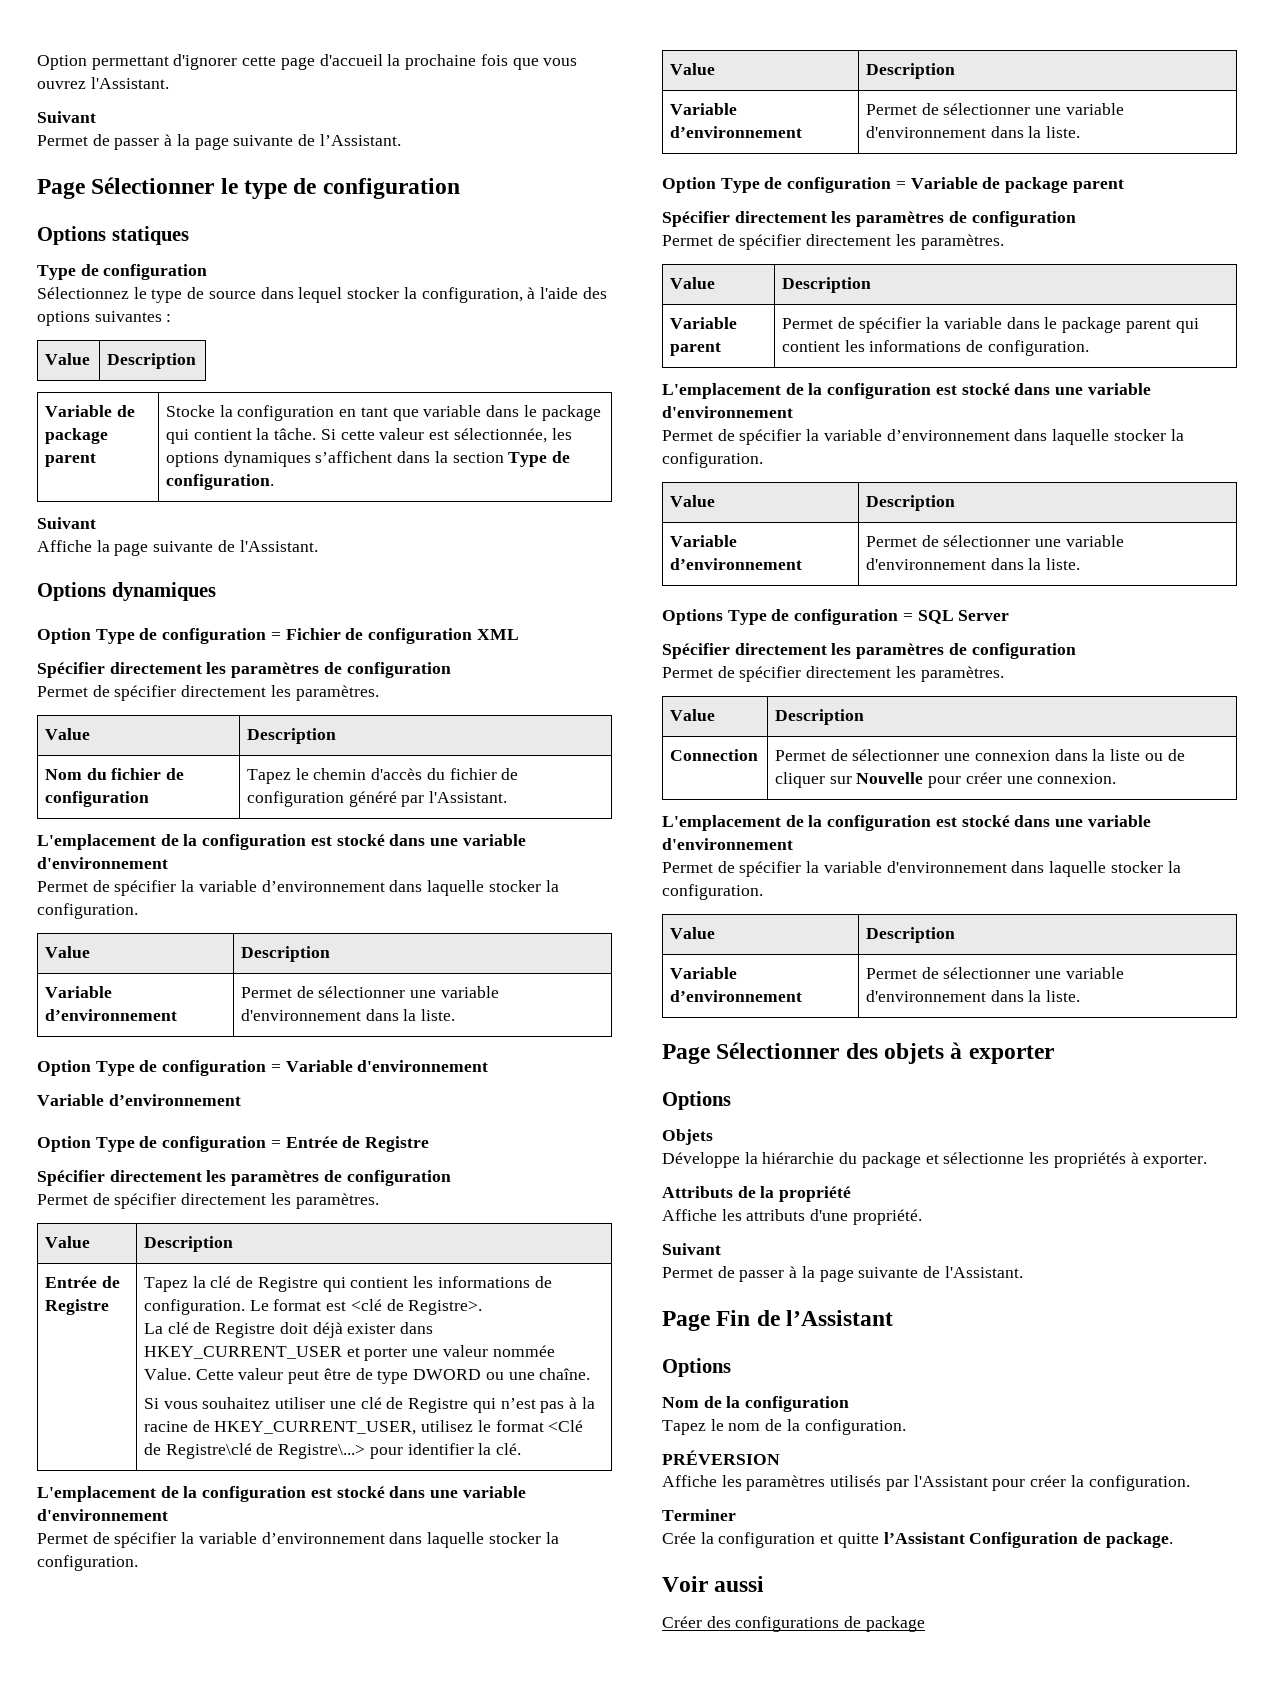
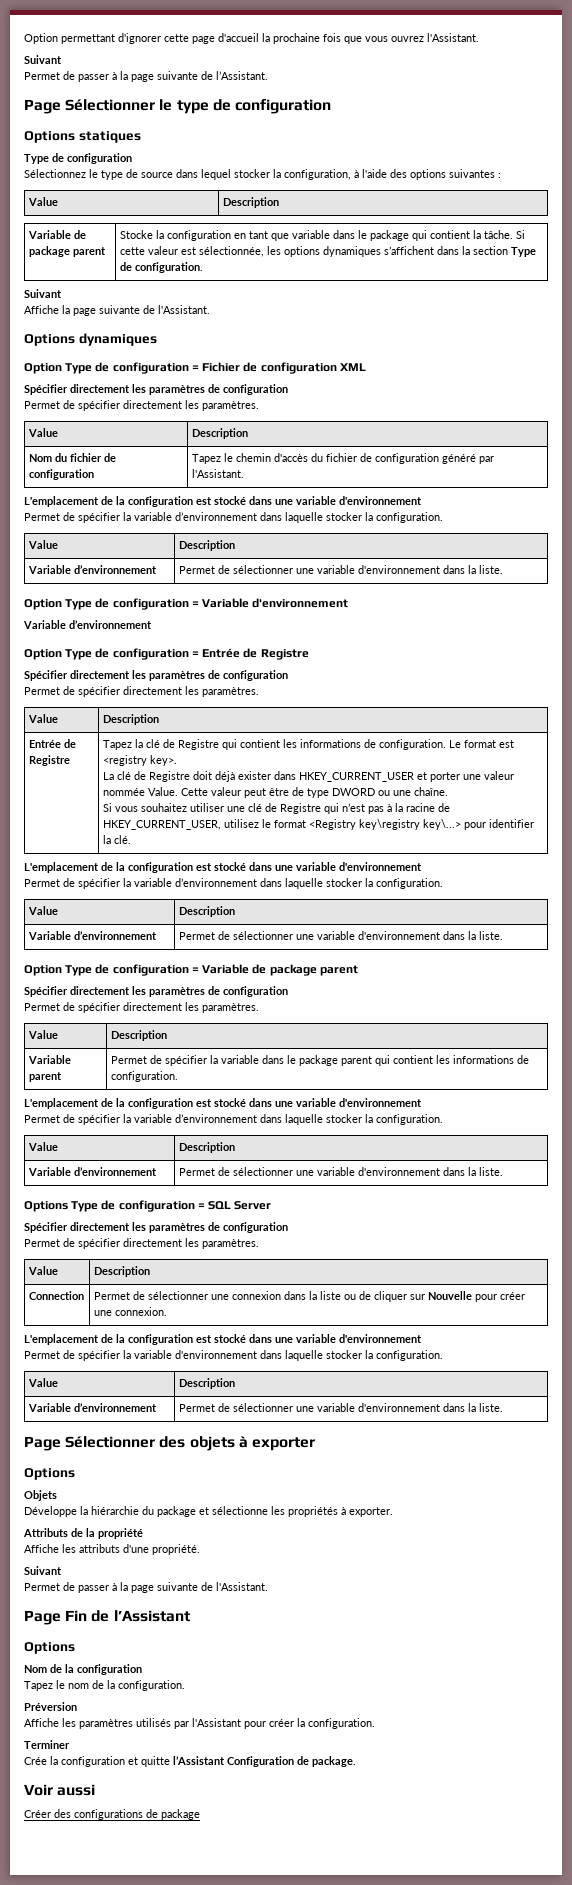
[350,1299,483,1315] <clé de Registre>. -> [102,755,177,766] <registry key>.
[548,1420,584,1432] [144,1443,366,1459] <Clé de Registre\clé de Registre\...> -> [308,819,461,830] <Registry key\registry key\...>
[662,1450,780,1465] PRÉVERSION -> [24,1702,77,1711] Préversion

